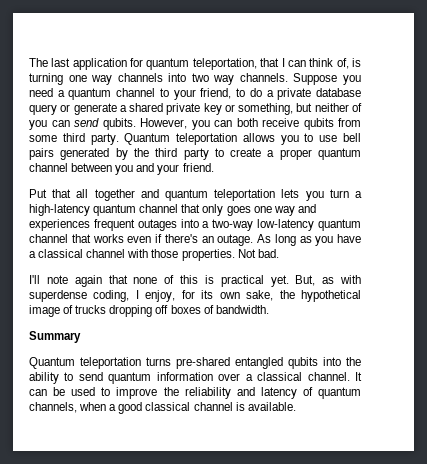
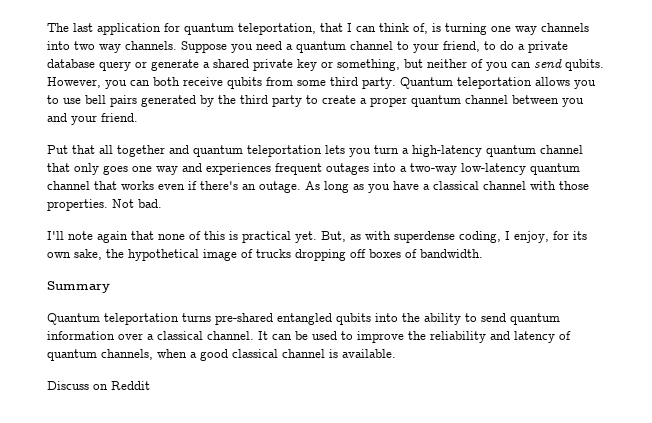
(296, 406) none -> [47,381,150,390] // Discuss on Reddit

